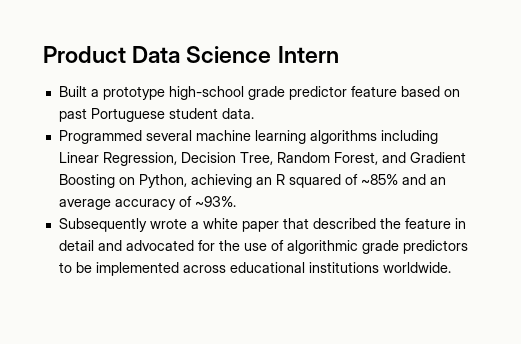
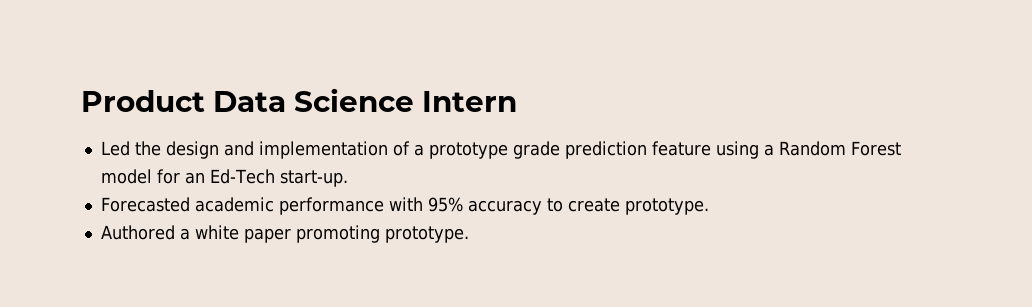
[58,86,460,100] [58,108,254,122] [58,130,438,144] [58,152,466,166] [58,174,446,188] [58,196,236,210] [58,218,466,232] [58,240,468,254] [58,262,451,276] Built a prototype high-school grade predictor feature based on past Portuguese student data. // Programmed several machine learning algorithms including Linear Regression, Decision Tree, Random Forest, and Gradient Boosting on Python, achieving an R squared of ~85% and an average accuracy of ~93%. // Subsequently wrote a white paper that described the feature in detail and advocated for the use of algorithmic grade predictors to be implemented across educational institutions worldwide. -> [100,141,901,159] [100,169,348,187] [100,197,709,215] [100,225,469,243] Led the design and implementation of a prototype grade prediction feature using a Random Forest model for an Ed-Tech start-up. // Forecasted academic performance with 95% accuracy to create prototype. // Authored a white paper promoting prototype.

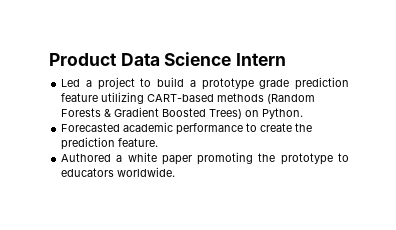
[134,141,410,159] the design and implementation of -> [85,77,185,90] a project to build
[715,141,901,159] [100,169,348,187] [100,197,709,215] using a Random Forest model for an Ed-Tech start-up. // Forecasted academic performance with 95% accuracy to create prototype. -> [101,92,316,104] [61,107,304,119] [61,122,313,135] [61,137,159,150] utilizing CART-based methods (Random Forests & Gradient Boosted Trees) on Python. // Forecasted academic performance to create the prediction feature.
[384,226,469,243] prototype. -> [258,153,349,165] [61,167,176,177] the prototype to educators worldwide.

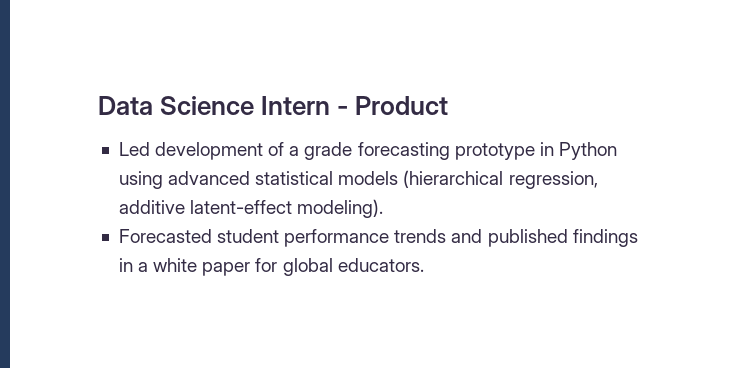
[49,53,117,66] Product -> (98, 105) none
(287, 59) none -> [337,96,449,115] - Product
[85,77,349,90] [61,92,316,104] [61,107,304,119] [61,122,313,135] [61,137,159,150] [61,152,349,165] [61,167,176,177] a project to build a prototype grade prediction feature utilizing CART-based methods (Random Forests & Gradient Boosted Trees) on Python. // Forecasted academic performance to create the prediction feature. // Authored a white paper promoting the prototype to educators worldwide. -> [155,142,617,160] [118,170,598,189] [118,199,384,218] [118,229,638,247] [118,258,424,276] development of a grade forecasting prototype in Python using advanced statistical models (hierarchical regression, additive latent-effect modeling). // Forecasted student performance trends and published findings in a white paper for global educators.

